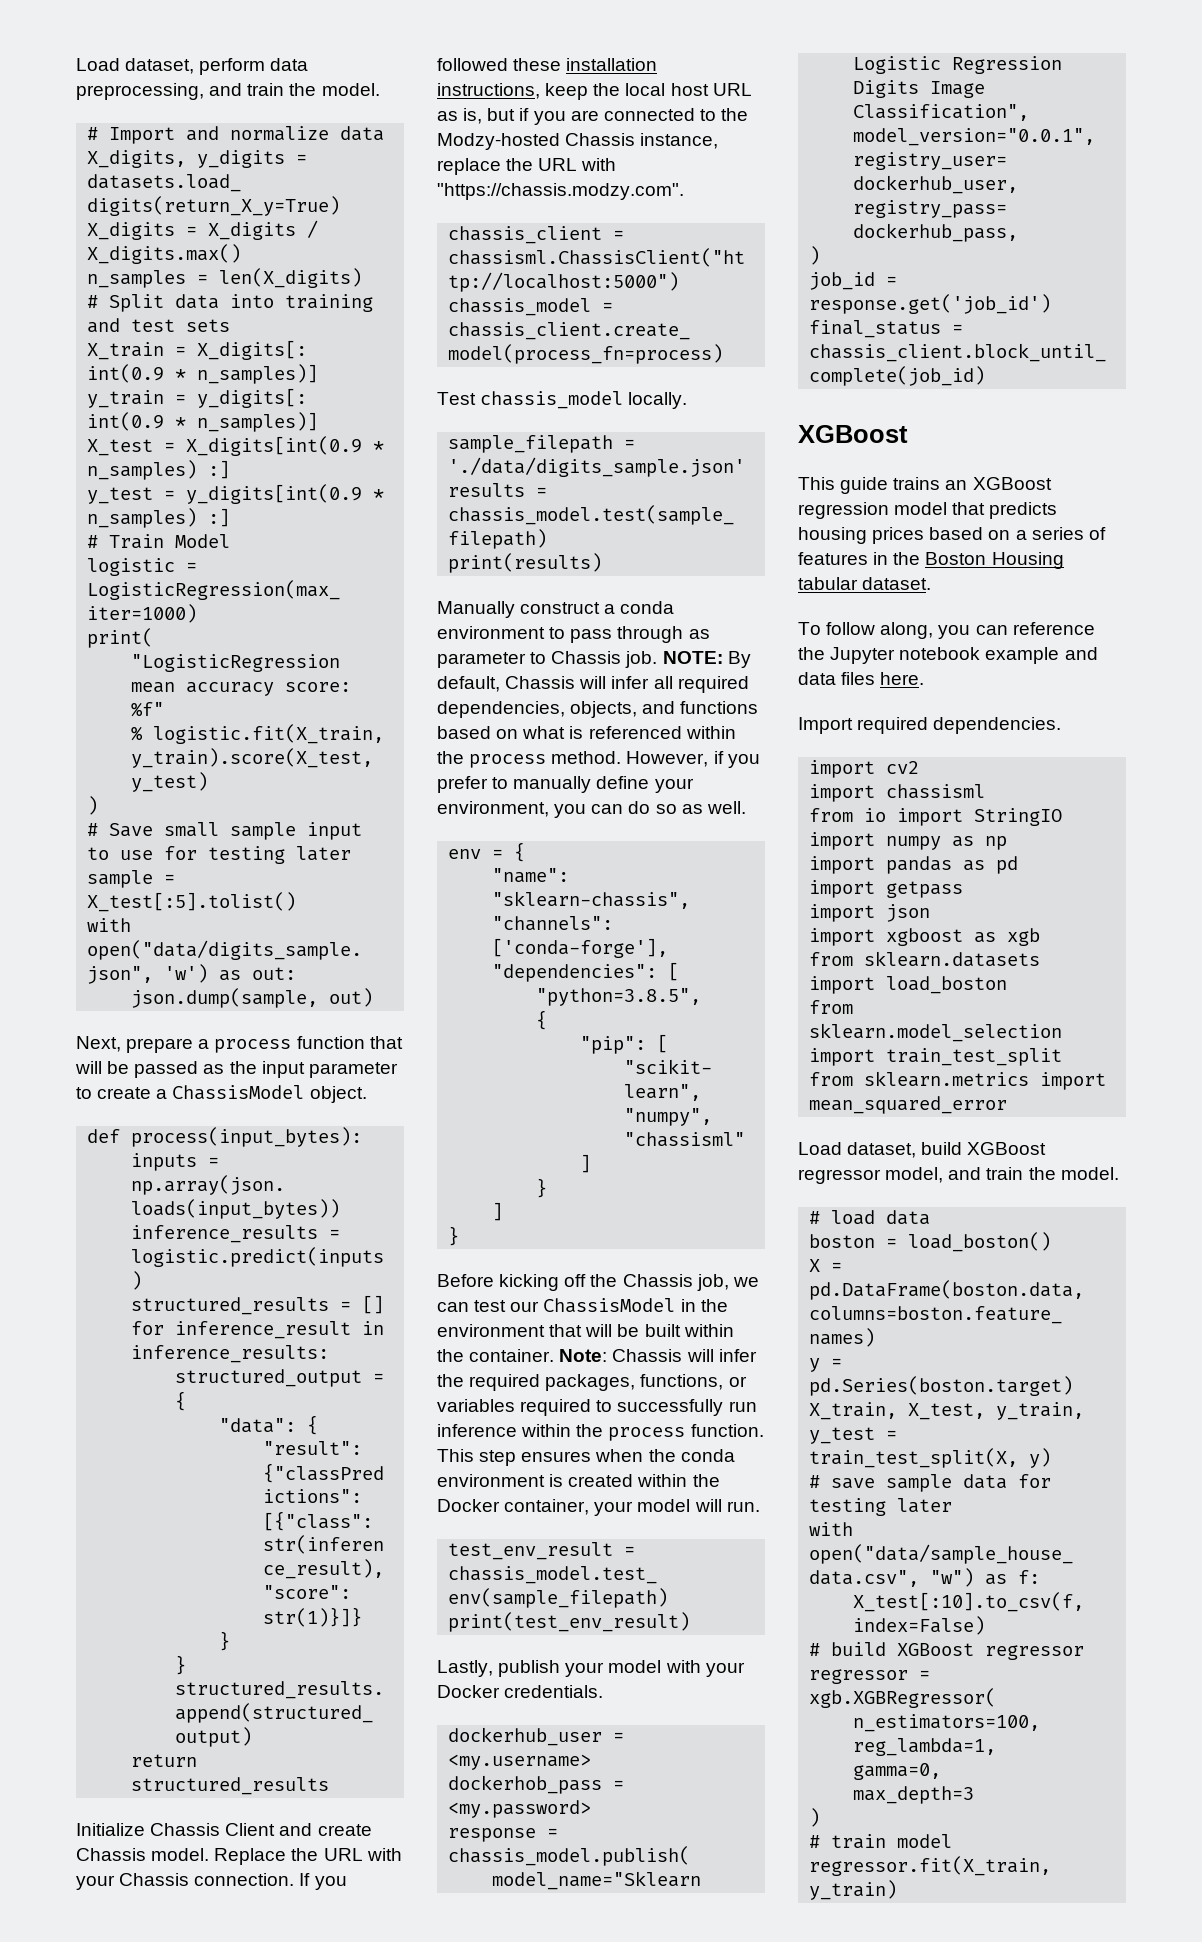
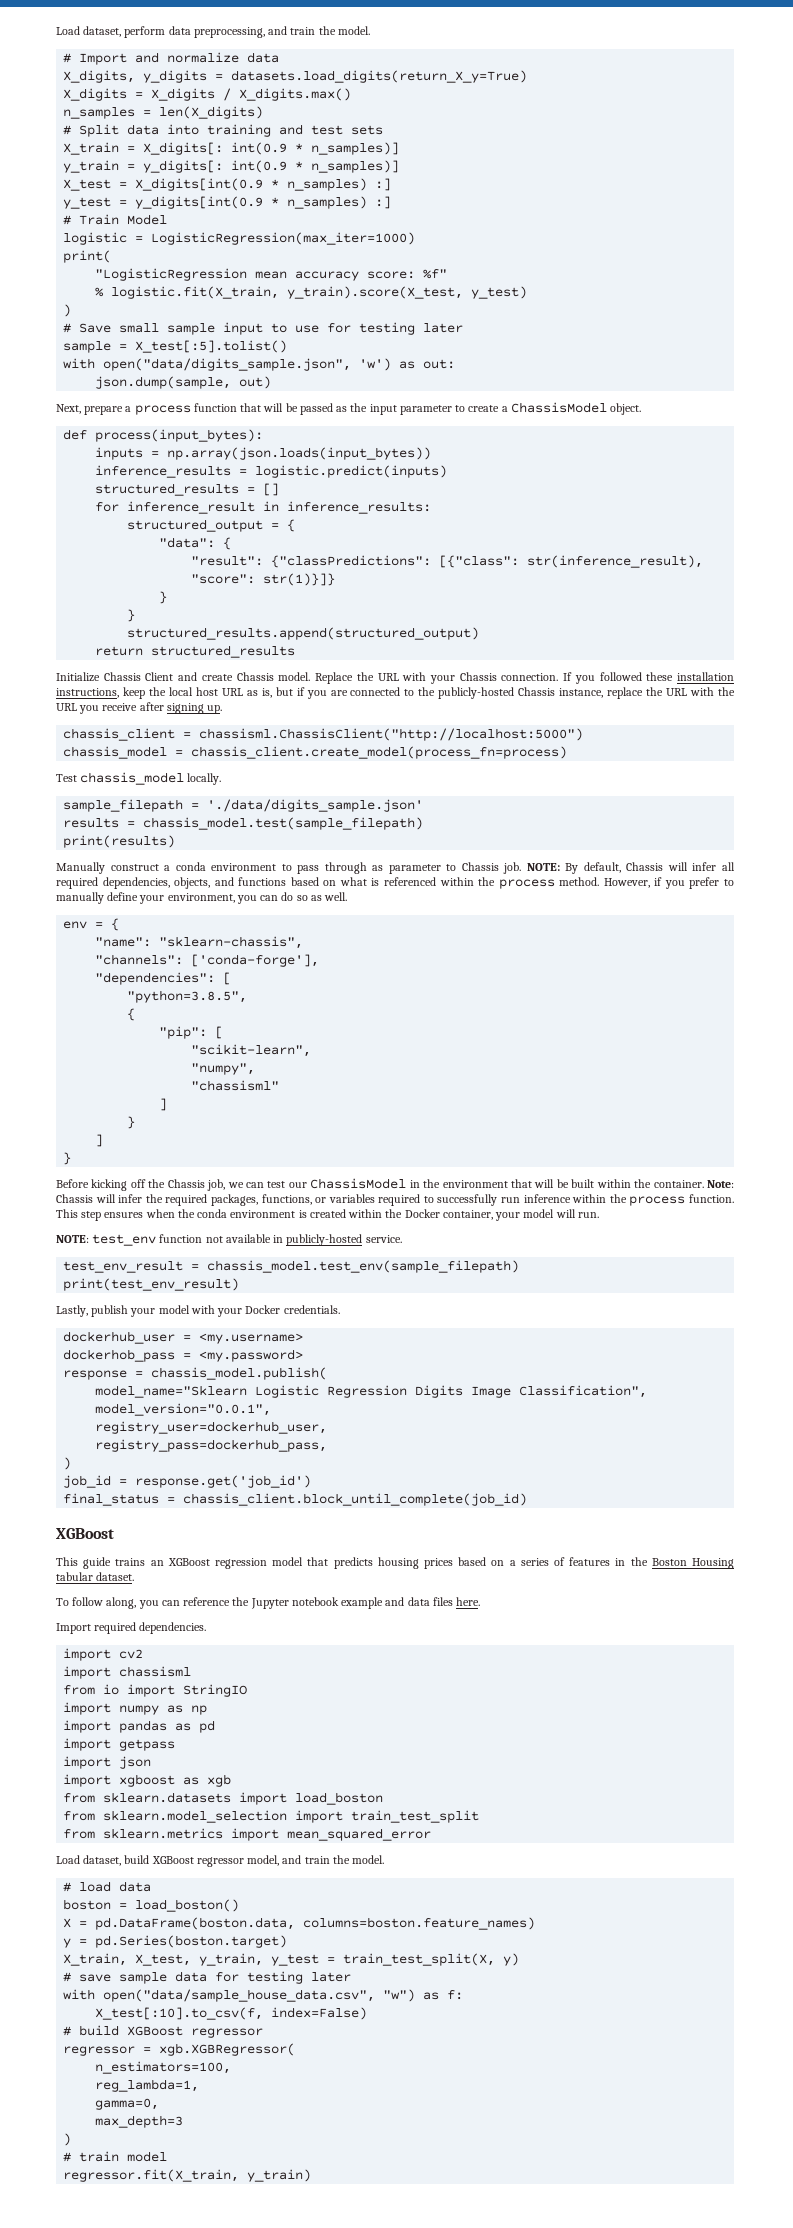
[437,133,560,150] Modzy-hosted -> [438,687,515,699] publicly-hosted
[437,183,684,200] "https://chassis.modzy.com". -> [718,687,736,696] [56,702,223,714] the URL you receive after signing up.
(760, 1506) none -> [56,1234,402,1246] // NOTE: test_env function not available in publicly-hosted service.

